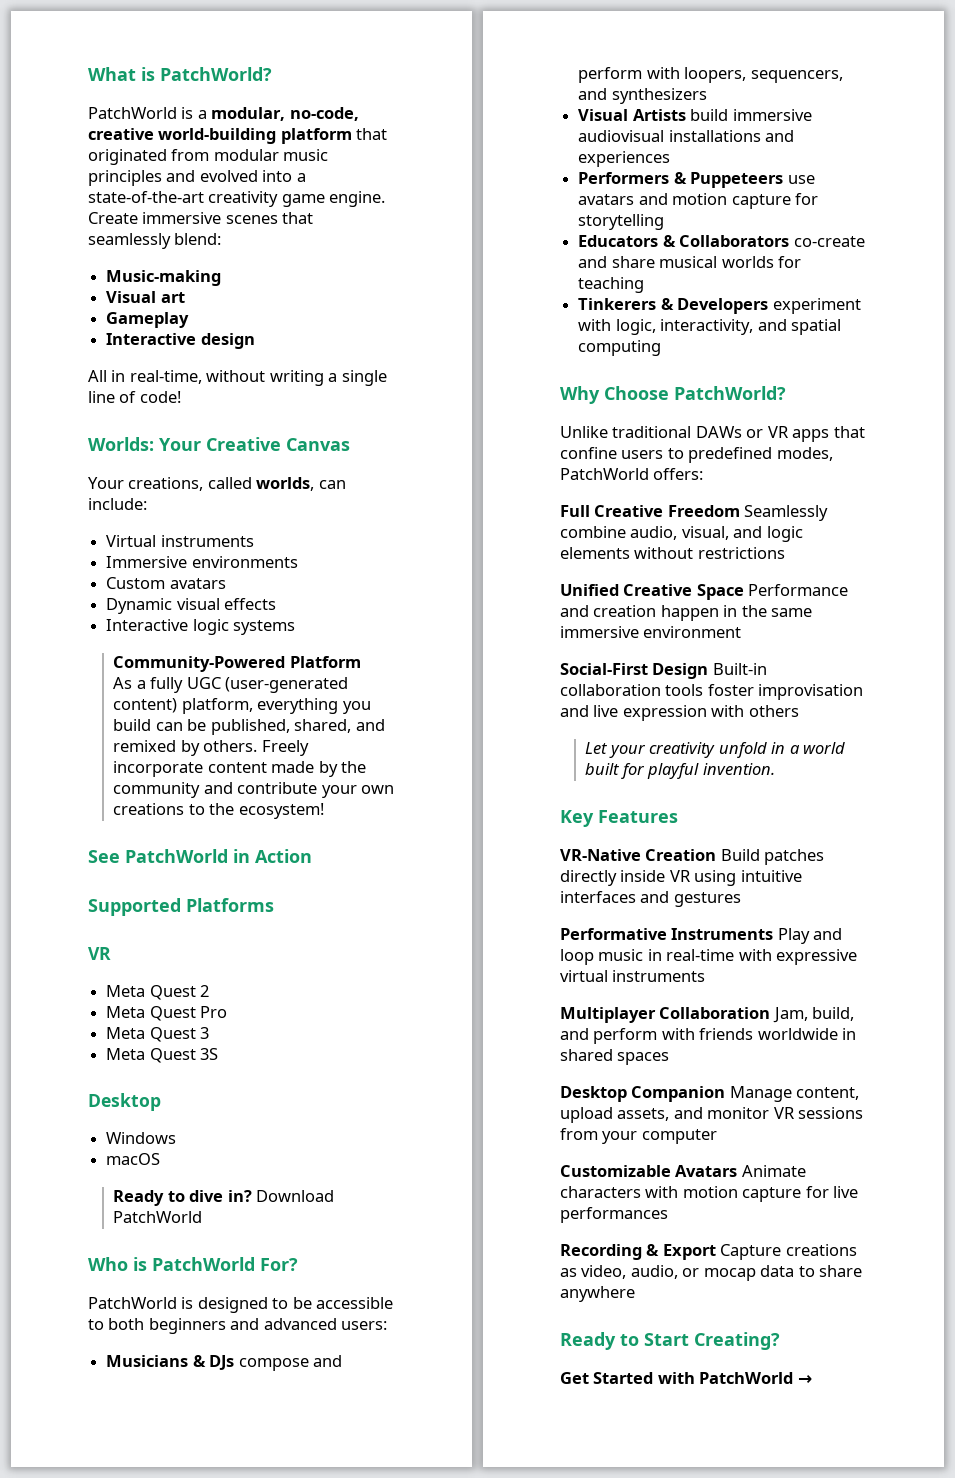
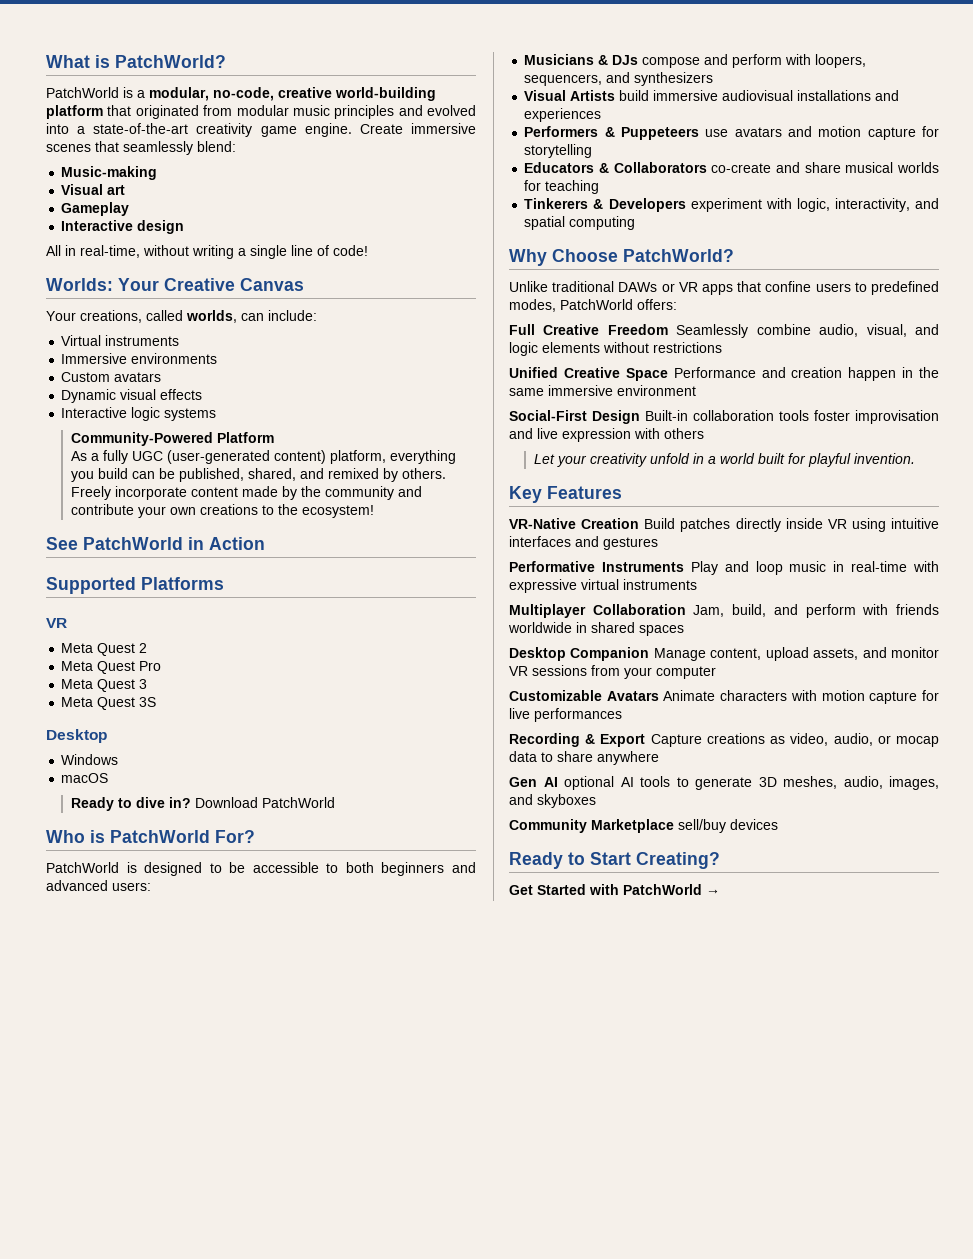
(635, 1294) none -> [509,776,939,790] [509,794,596,808] [509,819,778,833] // Gen AI optional AI tools to generate 3D meshes, audio, images, and skyboxes // Community Marketplace sell/buy devices

